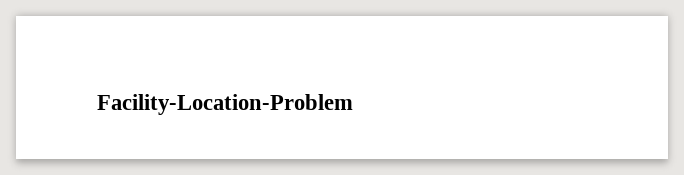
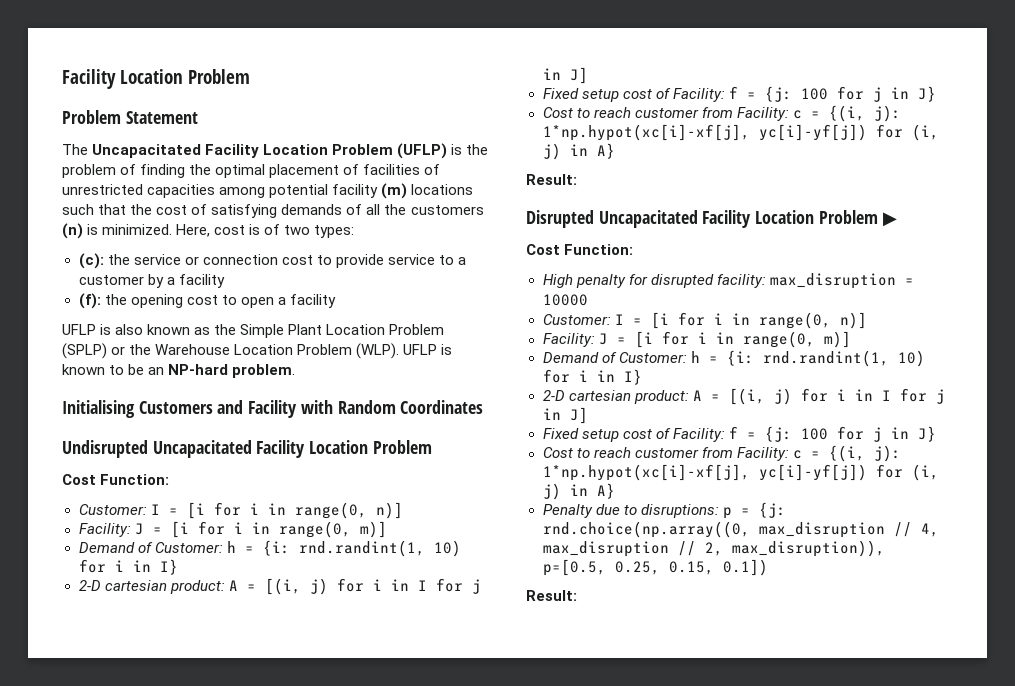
[97,94,353,115] Facility-Location-Problem -> [62,69,251,89] [62,110,198,124] [62,143,489,159] [62,164,441,178] [62,183,474,199] [62,204,484,218] [62,223,355,239] [78,253,467,269] [78,274,225,288] [78,293,336,309] [62,324,445,338] [62,343,453,359] [62,364,296,378] [62,400,484,418] [62,440,432,458] [62,474,170,485] [78,502,403,519] [78,521,387,538] [78,540,461,557] [78,559,178,575] [78,578,481,595] [542,67,588,84] [542,86,936,102] [542,105,901,122] [542,124,939,141] [542,143,615,160] [526,174,577,185] [526,210,897,228] [526,244,634,255] [542,273,914,289] [542,294,588,306] [542,312,867,329] [542,331,851,348] [542,350,925,367] [542,369,642,385] [542,388,945,405] [542,407,588,424] [542,426,936,442] [542,445,901,462] [542,464,939,481] [542,483,615,500] [542,502,786,519] [542,521,939,538] [542,540,885,557] [542,559,768,576] [526,590,577,601] Facility Location Problem // Problem Statement // The Uncapacitated Facility Location Problem (UFLP) is the problem of finding the optimal placement of facilities of unrestricted capacities among potential facility (m) locations such that the cost of satisfying demands of all the customers (n) is minimized. Here, cost is of two types: // (c): the service or connection cost to provide service to a customer by a facility // (f): the opening cost to open a facility // UFLP is also known as the Simple Plant Location Problem (SPLP) or the Warehouse Location Problem (WLP). UFLP is known to be an NP-hard problem. // Initialising Customers and Facility with Random Coordinates // Undisrupted Uncapacitated Facility Location Problem // Cost Function: // Customer: I = [i for i in range(0, n)] // Facility: J = [i for i in range(0, m)] // Demand of Customer: h = {i: rnd.randint(1, 10) for i in I} // 2-D cartesian product: A = [(i, j) for i in I for j in J] // Fixed setup cost of Facility: f = {j: 100 for j in J} // Cost to reach customer from Facility: c = {(i, j): 1*np.hypot(xc[i]-xf[j], yc[i]-yf[j]) for (i, j) in A} // Result: // Disrupted Uncapacitated Facility Location Problem ▶ // Cost Function: // High penalty for disrupted facility: max_disruption = 10000 // Customer: I = [i for i in range(0, n)] // Facility: J = [i for i in range(0, m)] // Demand of Customer: h = {i: rnd.randint(1, 10) for i in I} // 2-D cartesian product: A = [(i, j) for i in I for j in J] // Fixed setup cost of Facility: f = {j: 100 for j in J} // Cost to reach customer from Facility: c = {(i, j): 1*np.hypot(xc[i]-xf[j], yc[i]-yf[j]) for (i, j) in A} // Penalty due to disruptions: p = {j: rnd.choice(np.array((0, max_disruption // 4, max_disruption // 2, max_disruption)), p=[0.5, 0.25, 0.15, 0.1]) // Result:

